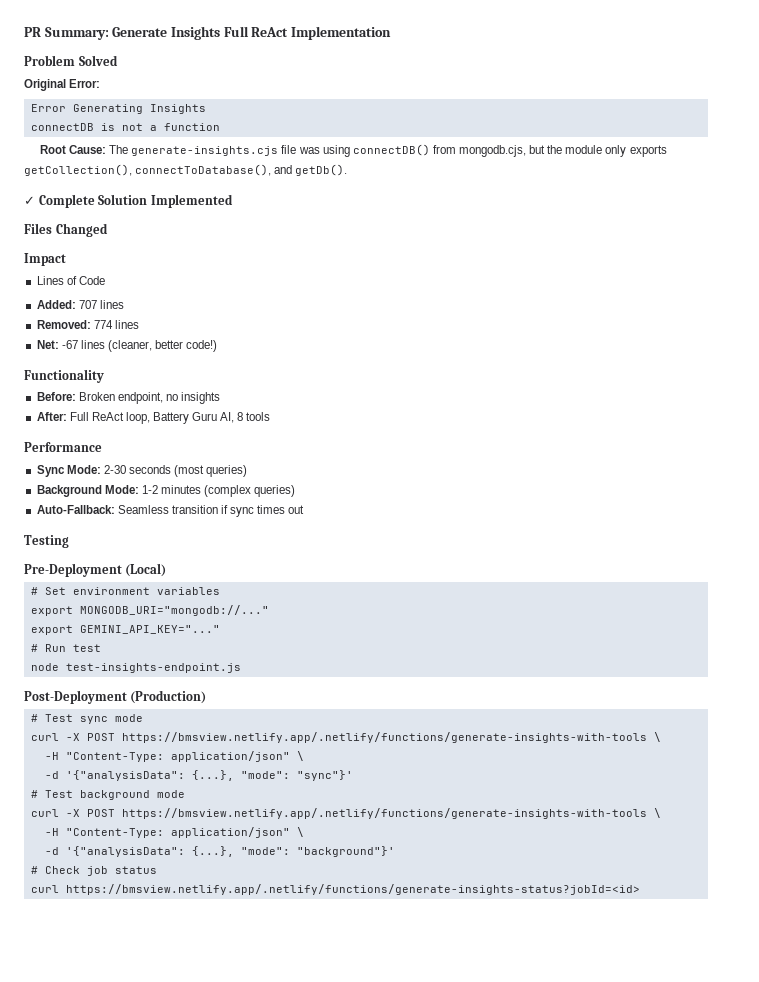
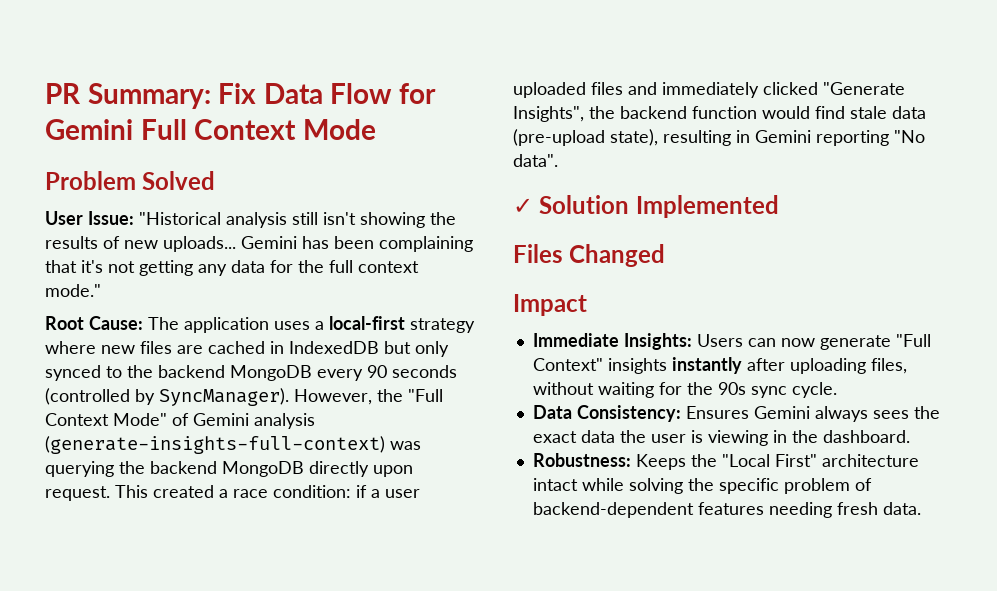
[112,26,391,40] [24,55,118,66] [24,79,101,91] [30,104,206,114] [30,123,220,131] [40,144,667,157] [24,164,348,176] Generate Insights Full ReAct Implementation // Problem Solved // Original Error: // Error Generating Insights // connectDB is not a function // Root Cause: The generate-insights.cjs file was using connectDB() from mongodb.cjs, but the module only exports getCollection(), connectToDatabase(), and getDb(). -> [218,83,436,104] [45,119,376,140] [45,171,216,190] [45,211,456,228] [45,236,473,252] [45,260,419,276] [45,284,101,297] [45,316,475,333] [45,341,449,357] [45,365,457,381] [45,388,443,406] [45,413,315,429] [45,436,421,454] [45,461,413,477] [45,485,420,501] [513,82,905,98] [513,106,926,122] [513,129,925,146] [513,154,558,167] Fix Data Flow for Gemini Full Context Mode // Problem Solved // User Issue: "Historical analysis still isn't showing the results of new uploads... Gemini has been complaining that it's not getting any data for the full context mode." // Root Cause: The application uses a local-first strategy where new files are cached in IndexedDB but only synced to the backend MongoDB every 90 seconds (controlled by SyncManager). However, the "Full Context Mode" of Gemini analysis (generate-insights-full-context) was querying the backend MongoDB directly upon request. This created a race condition: if a user uploaded files and immediately clicked "Generate Insights", the backend function would find stale data (pre-upload state), resulting in Gemini reporting "No data".
[38,194,95,208] Complete -> (533, 206) none
[36,276,105,285] [36,300,124,309] [36,320,139,329] [36,340,218,352] [24,369,104,383] [36,392,221,404] [36,412,271,424] [24,442,102,452] [36,465,248,477] [36,485,296,497] [36,505,305,517] [24,535,69,548] [24,563,167,577] [30,587,220,595] [30,605,269,616] [30,625,220,635] [30,644,101,652] [30,663,241,673] [24,690,207,704] [30,714,143,724] [30,732,661,743] [44,751,304,762] [44,770,353,781] [30,790,185,800] [30,808,661,819] [44,827,304,838] [44,846,395,857] [30,866,157,876] [30,884,640,895] Lines of Code // Added: 707 lines // Removed: 774 lines // Net: -67 lines (cleaner, better code!) // Functionality // Before: Broken endpoint, no insights // After: Full ReAct loop, Battery Guru AI, 8 tools // Performance // Sync Mode: 2-30 seconds (most queries) // Background Mode: 1-2 minutes (complex queries) // Auto-Fallback: Seamless transition if sync times out // Testing // Pre-Deployment (Local) // # Set environment variables // export MONGODB_URI="mongodb://..." // export GEMINI_API_KEY="..." // # Run test // node test-insights-endpoint.js // Post-Deployment (Production) // # Test sync mode // curl -X POST https://bmsview.netlify.app/.netlify/functions/generate-insights-with-tools \ // -H "Content-Type: application/json" \ // -d '{"analysisData": {...}, "mode": "sync"}' // # Test background mode // curl -X POST https://bmsview.netlify.app/.netlify/functions/generate-insights-with-tools \ // -H "Content-Type: application/json" \ // -d '{"analysisData": {...}, "mode": "background"}' // # Check job status // curl https://bmsview.netlify.app/.netlify/functions/generate-insights-status?jobId=<id> -> [532,333,931,350] [532,357,907,374] [532,382,837,398] [532,405,940,422] [532,430,910,446] [532,453,919,470] [532,478,872,494] [532,502,921,518] Immediate Insights: Users can now generate "Full Context" insights instantly after uploading files, without waiting for the 90s sync cycle. // Data Consistency: Ensures Gemini always sees the exact data the user is viewing in the dashboard. // Robustness: Keeps the "Local First" architecture intact while solving the specific problem of backend-dependent features needing fresh data.

